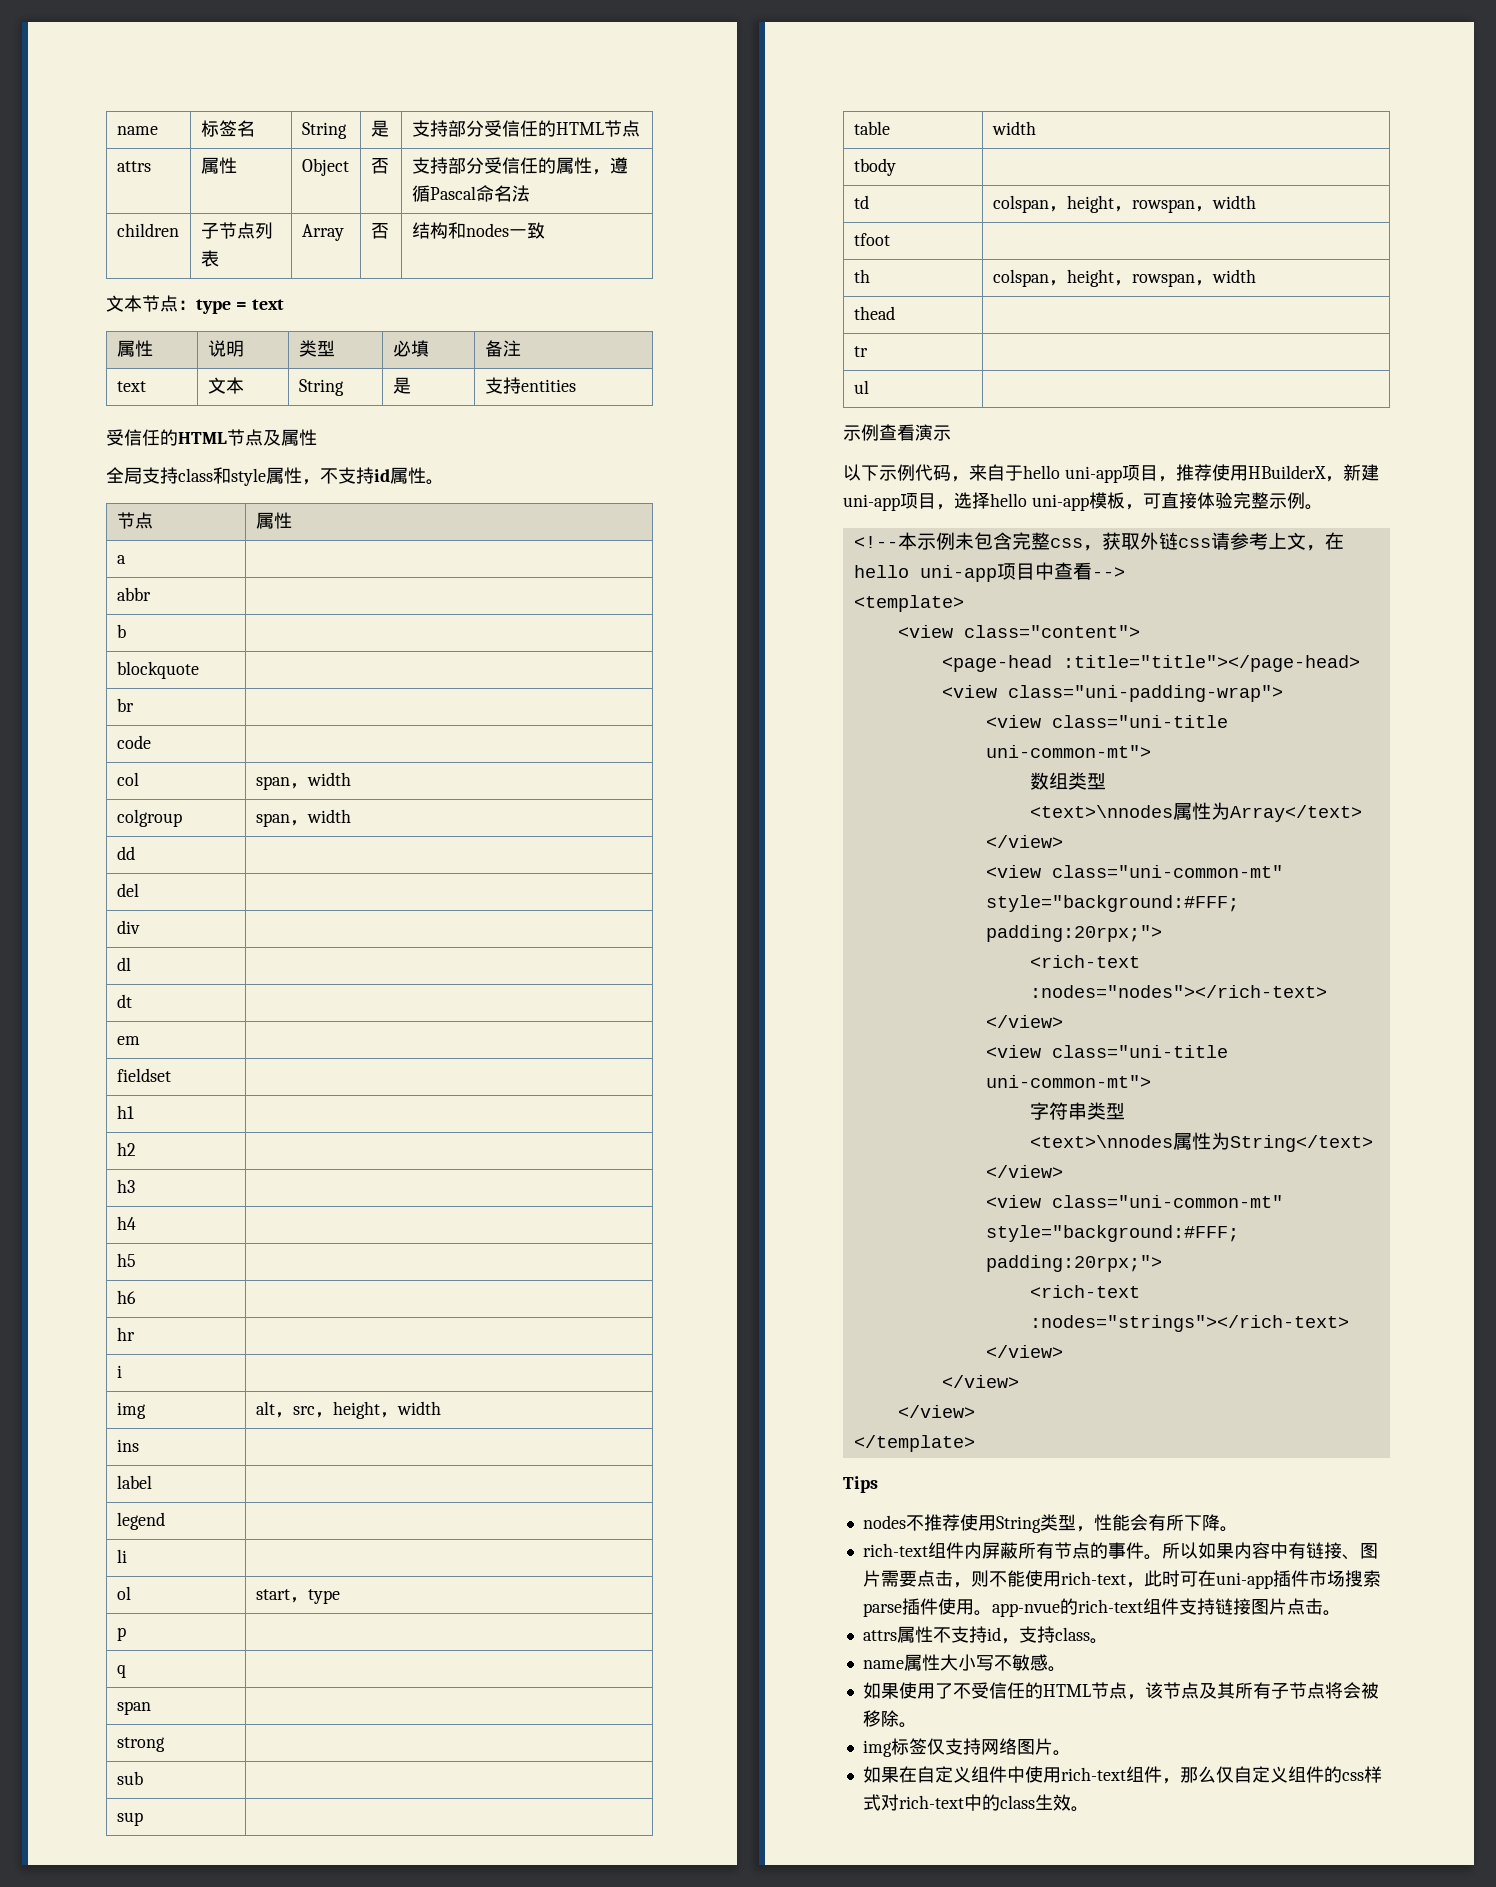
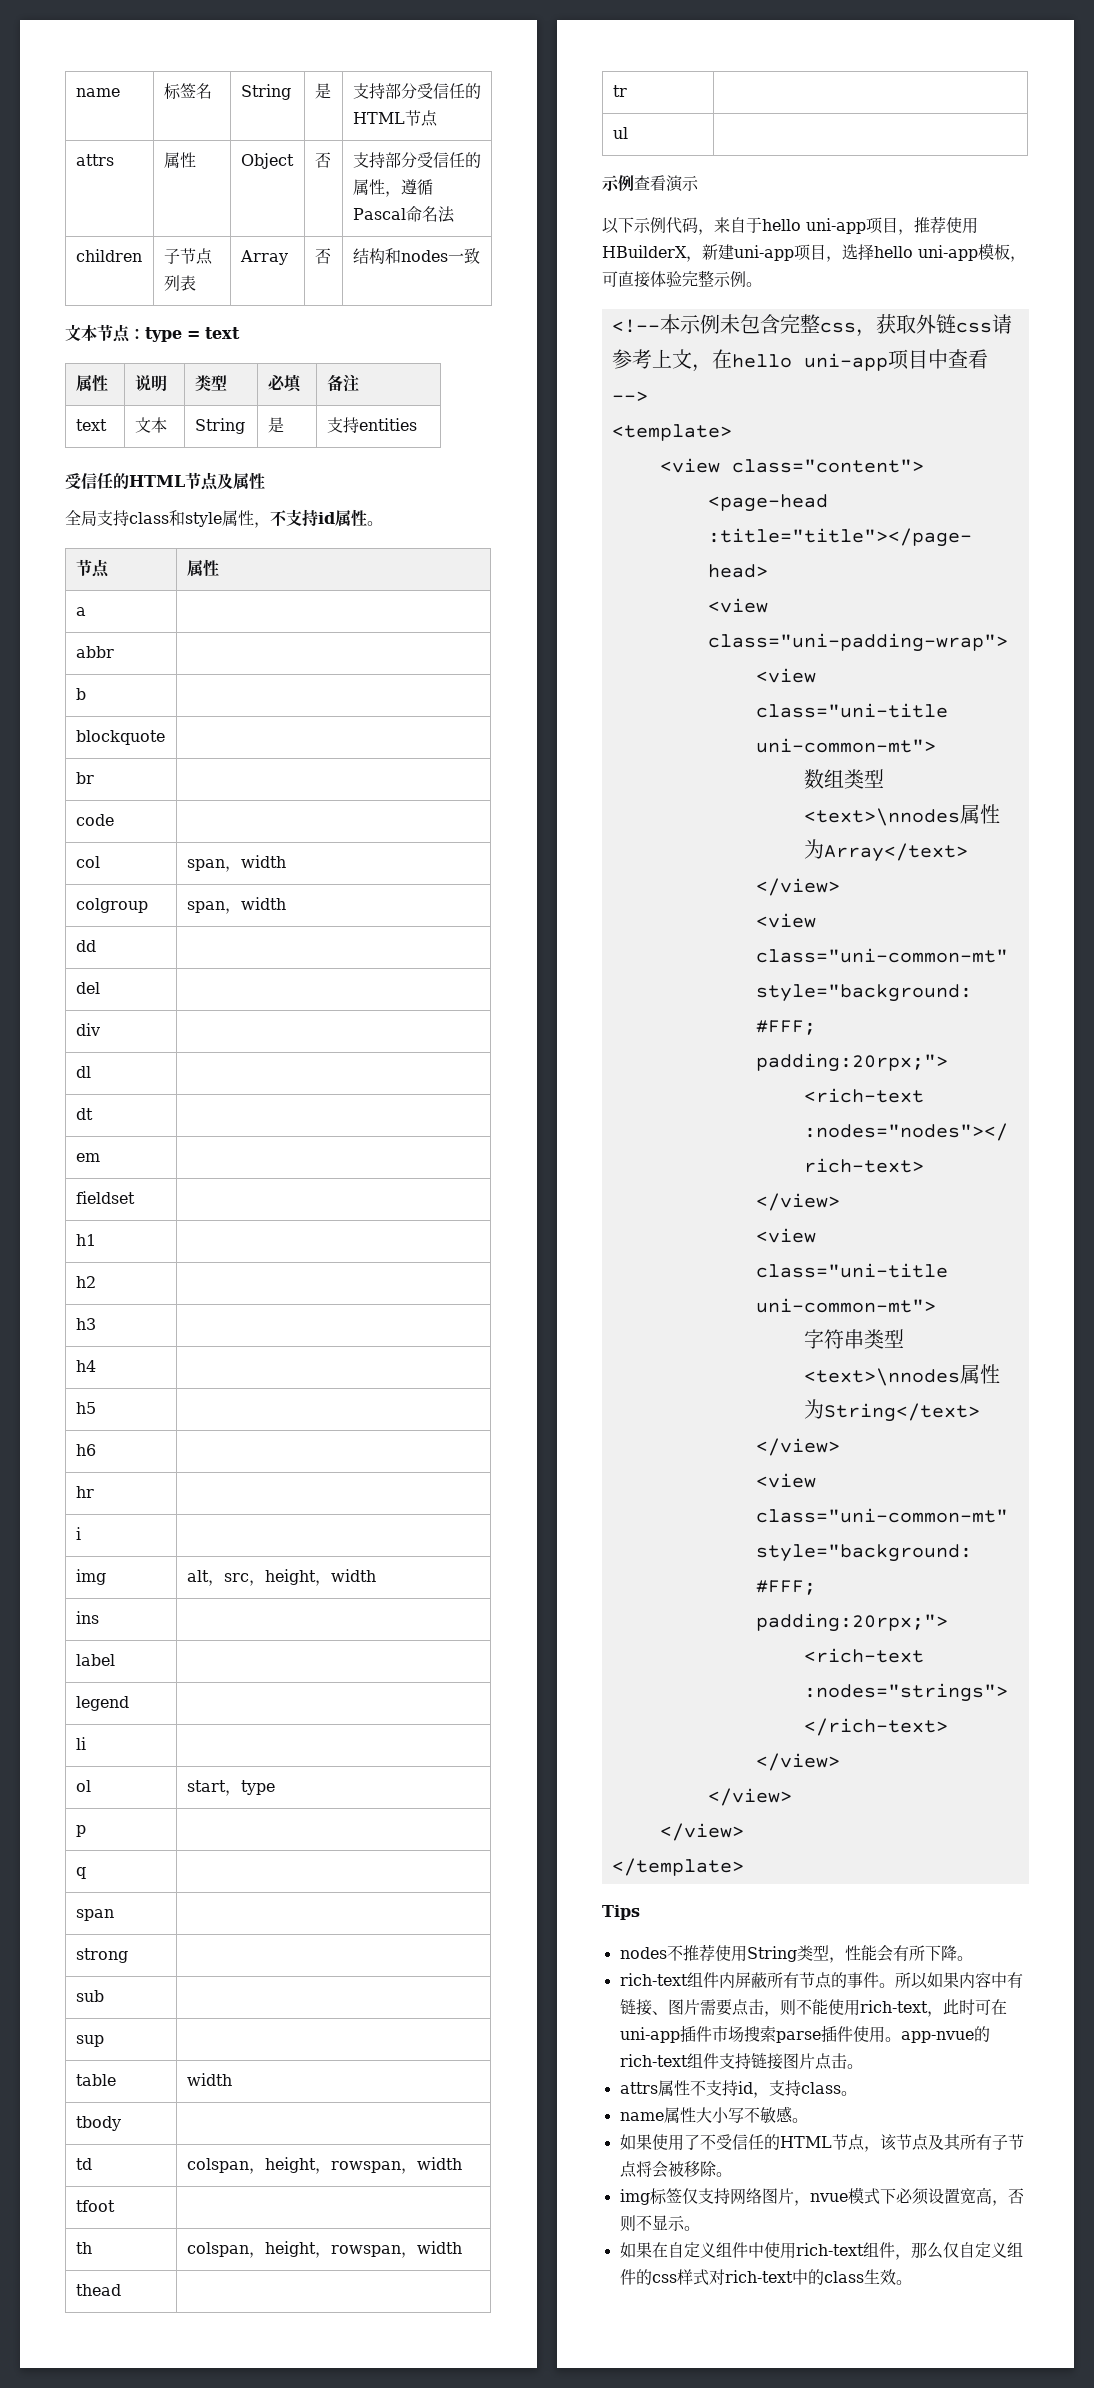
(1053, 1746) none -> [793,2187,1024,2206] [619,2215,685,2232] ，nvue模式下必须设置宽高，否则不显示

